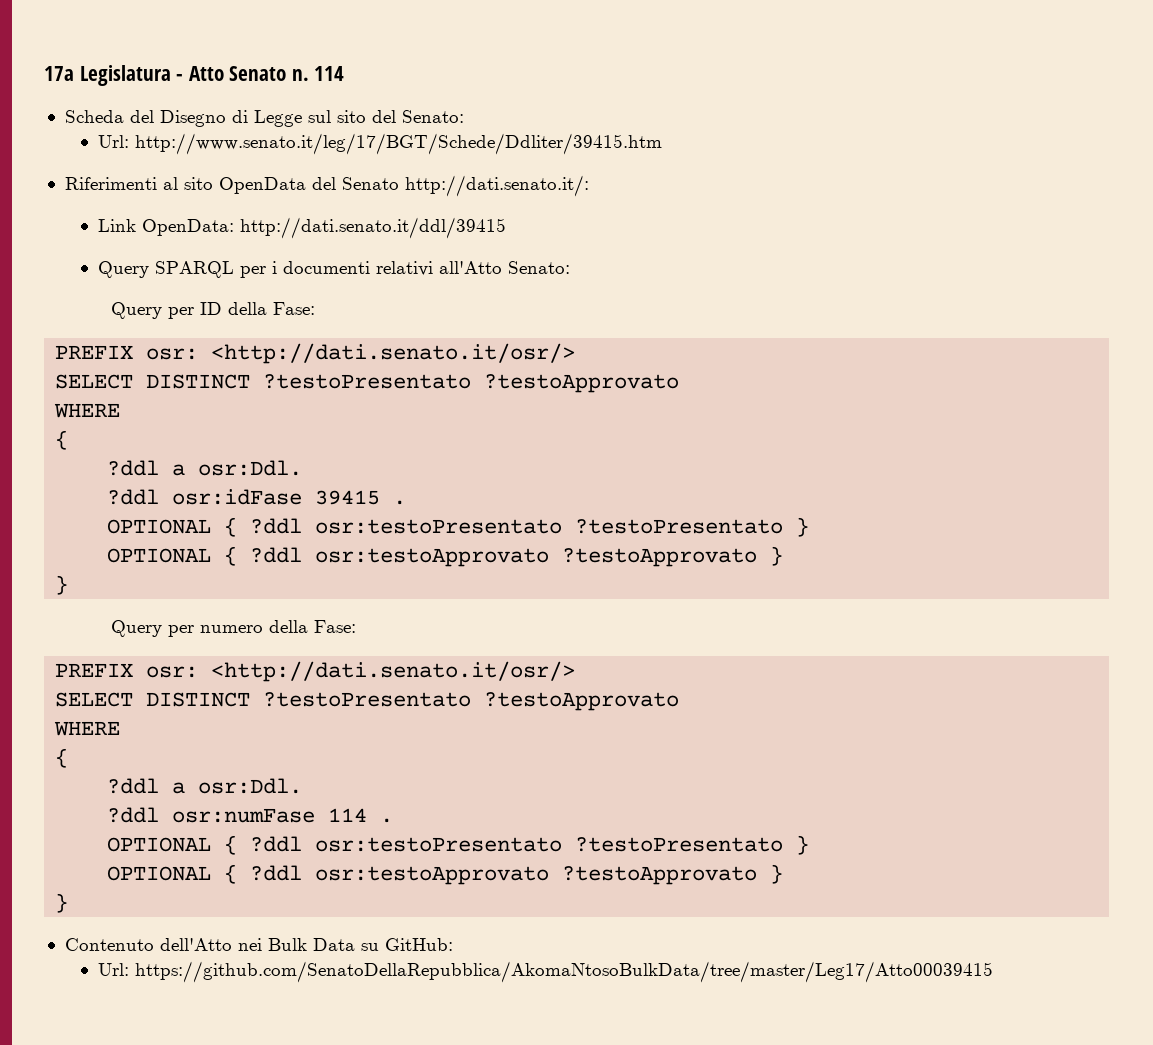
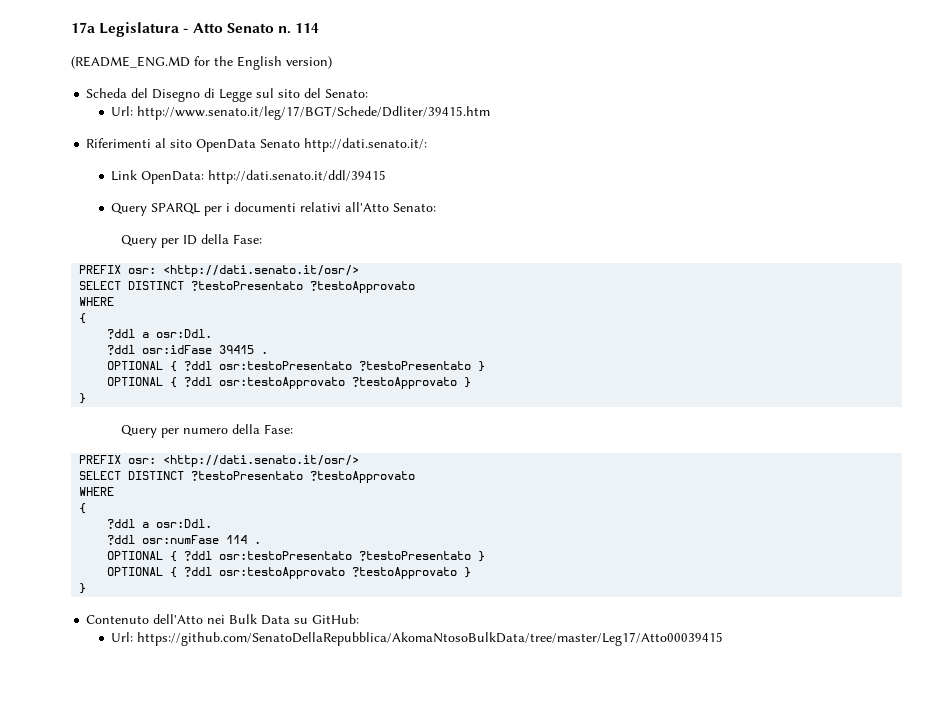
(345, 73) none -> [71,56,332,70] // (README_ENG.MD for the English version)
[311,177,336,190] del -> (257, 145) none

